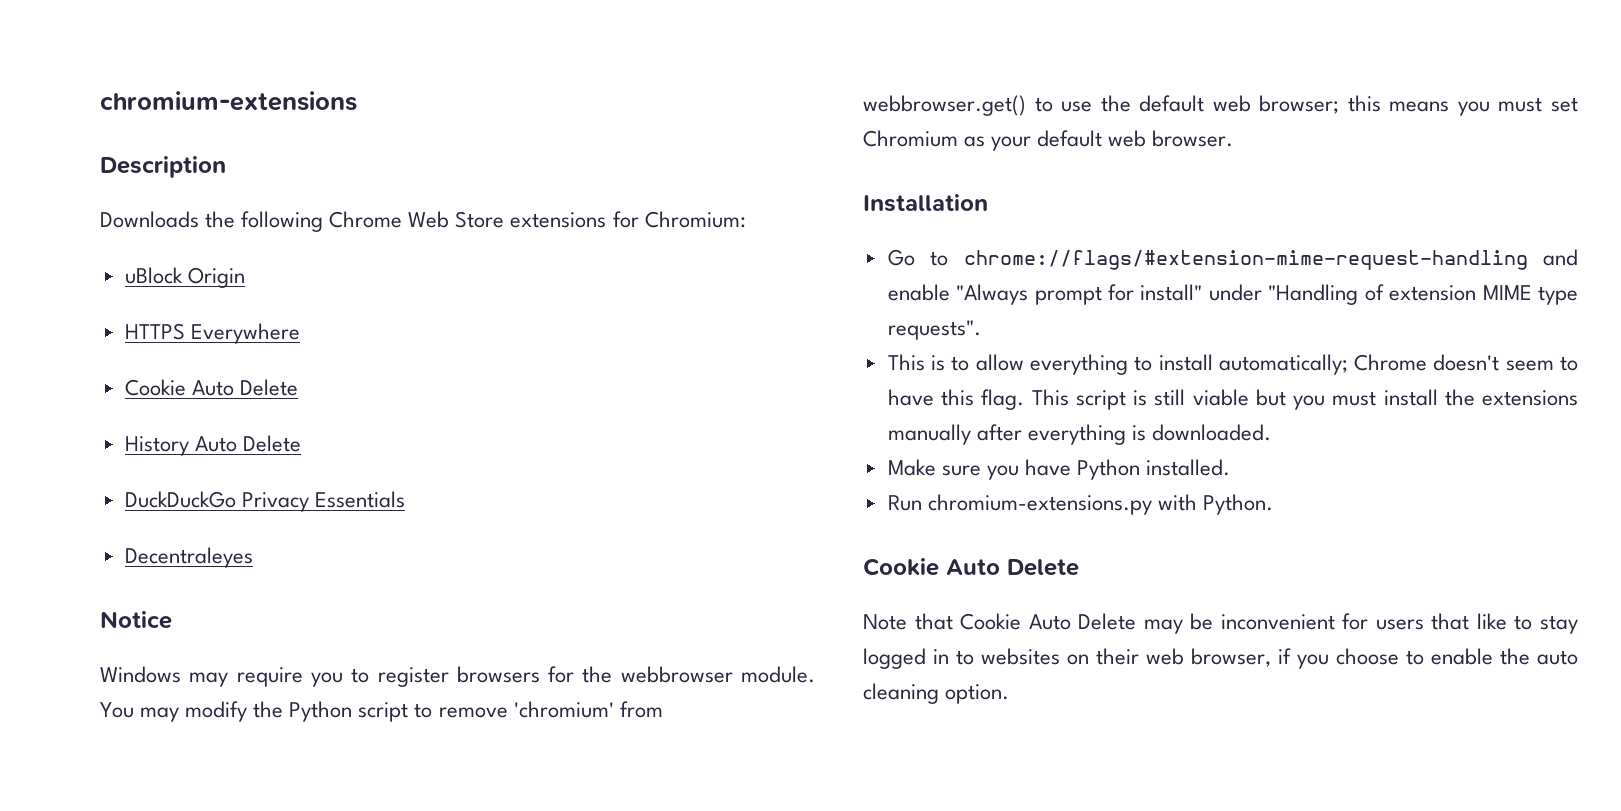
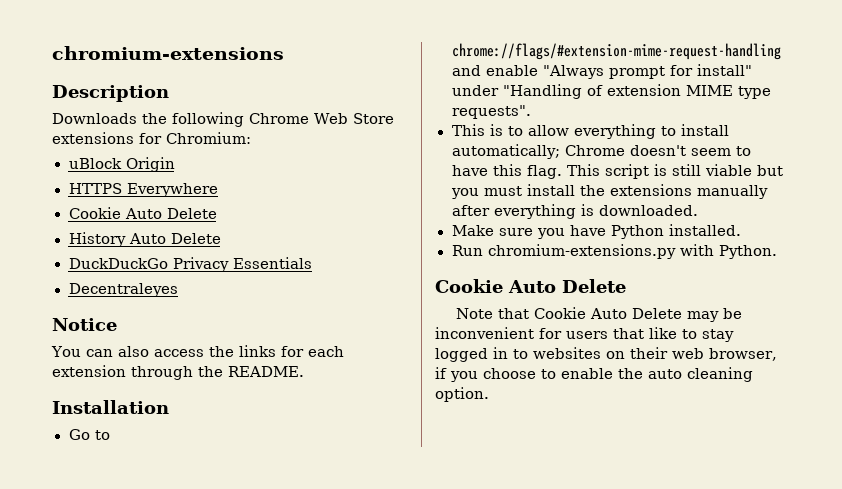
[100,666,815,687] [100,701,663,722] [863,95,1578,116] [863,130,1234,151] Windows may require you to register browsers for the webbrowser module. You may modify the Python script to remove 'chromium' from webbrowser.get() to use the default web browser; this means you must set Chromium as your default web browser. -> [51,345,344,357] [52,365,304,380] You can also access the links for each extension through the README.

